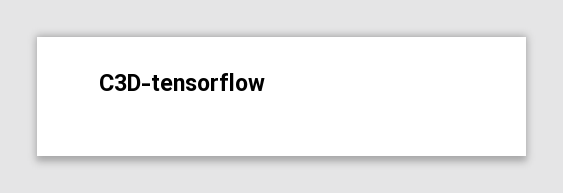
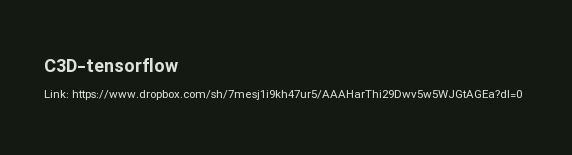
(265, 82) none -> [44,90,523,100] // Link: https://www.dropbox.com/sh/7mesj1i9kh47ur5/AAAHarThi29Dwv5w5WJGtAGEa?dl=0

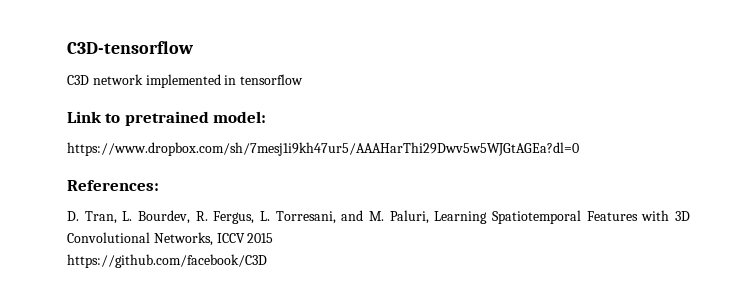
[44,90,523,100] Link: https://www.dropbox.com/sh/7mesj1i9kh47ur5/AAAHarThi29Dwv5w5WJGtAGEa?dl=0 -> [67,74,304,88] [67,111,267,126] [67,142,579,156] [67,180,159,191] [67,210,690,224] [67,232,274,246] [67,254,267,268] C3D network implemented in tensorflow // Link to pretrained model: // https://www.dropbox.com/sh/7mesj1i9kh47ur5/AAAHarThi29Dwv5w5WJGtAGEa?dl=0 // References: // D. Tran, L. Bourdev, R. Fergus, L. Torresani, and M. Paluri, Learning Spatiotemporal Features with 3D Convolutional Networks, ICCV 2015 // https://github.com/facebook/C3D

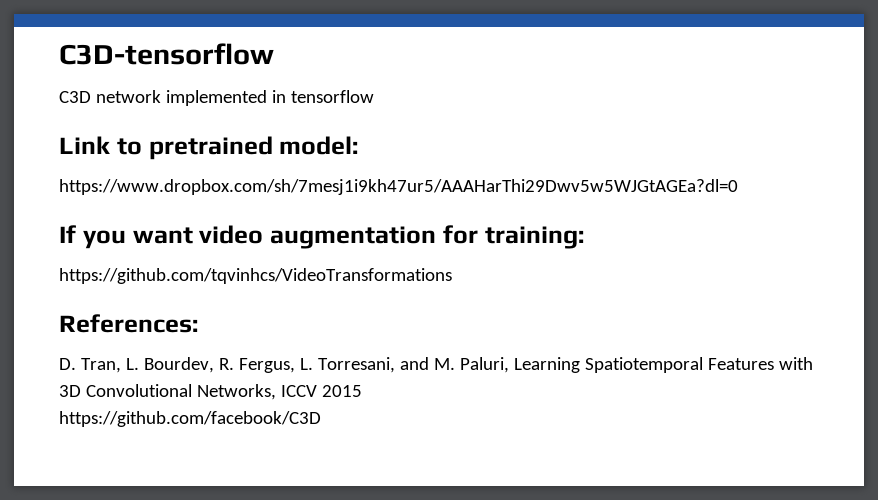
(579, 149) none -> [59,225,584,249] [59,268,452,284] // If you want video augmentation for training: // https://github.com/tqvinhcs/VideoTransformations

